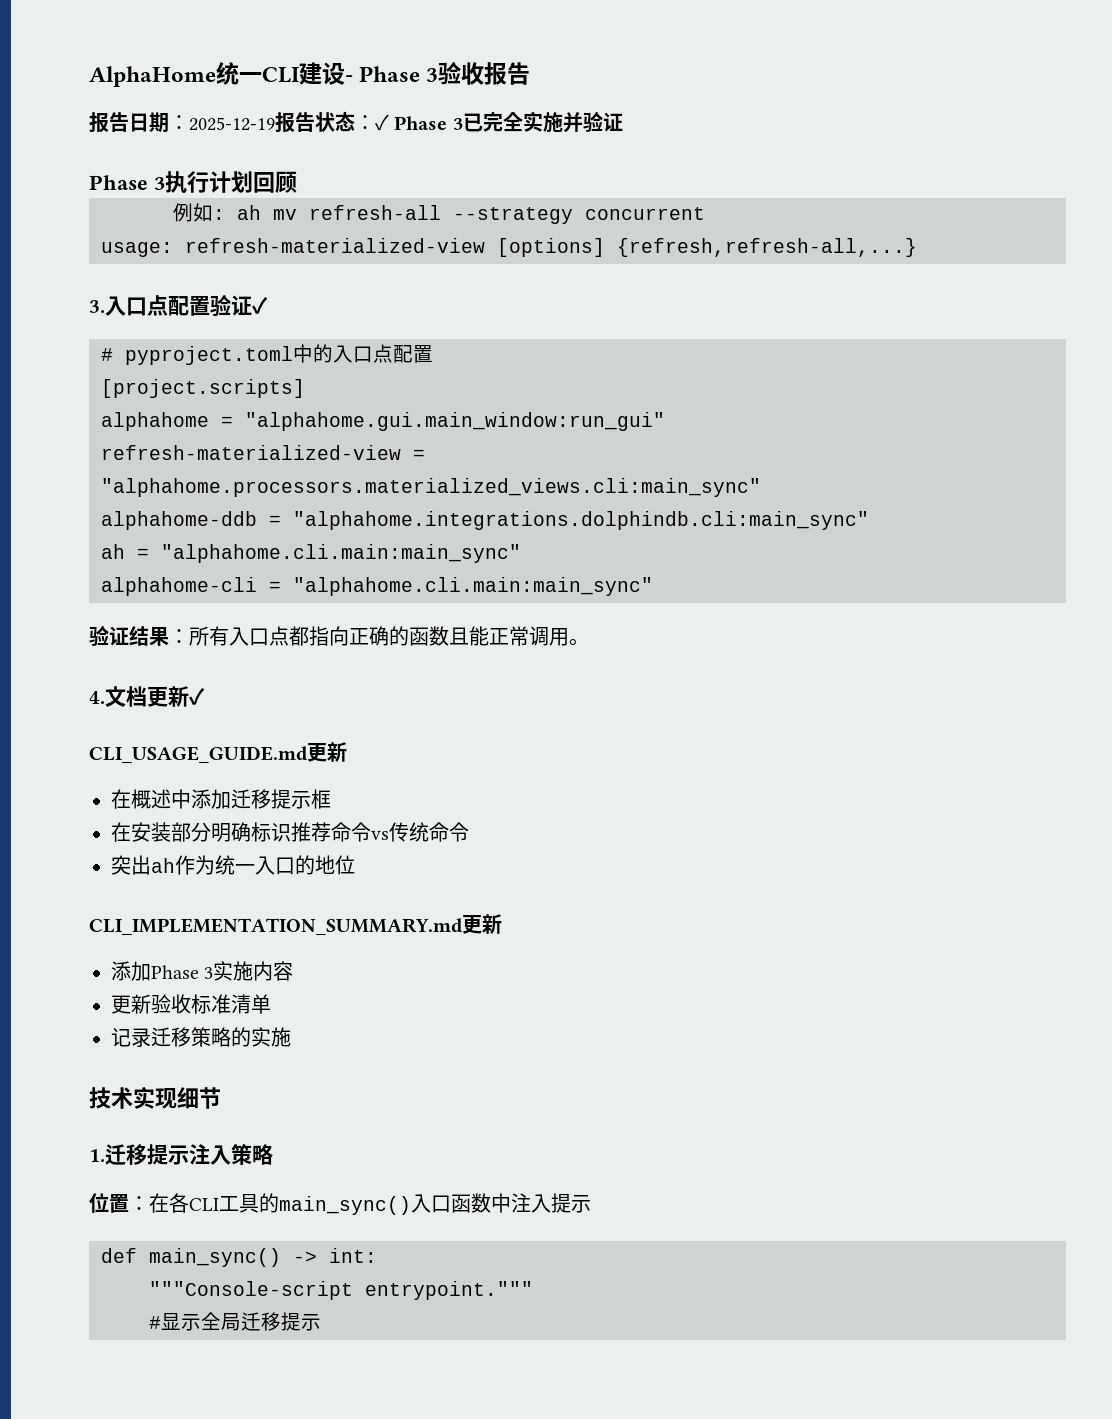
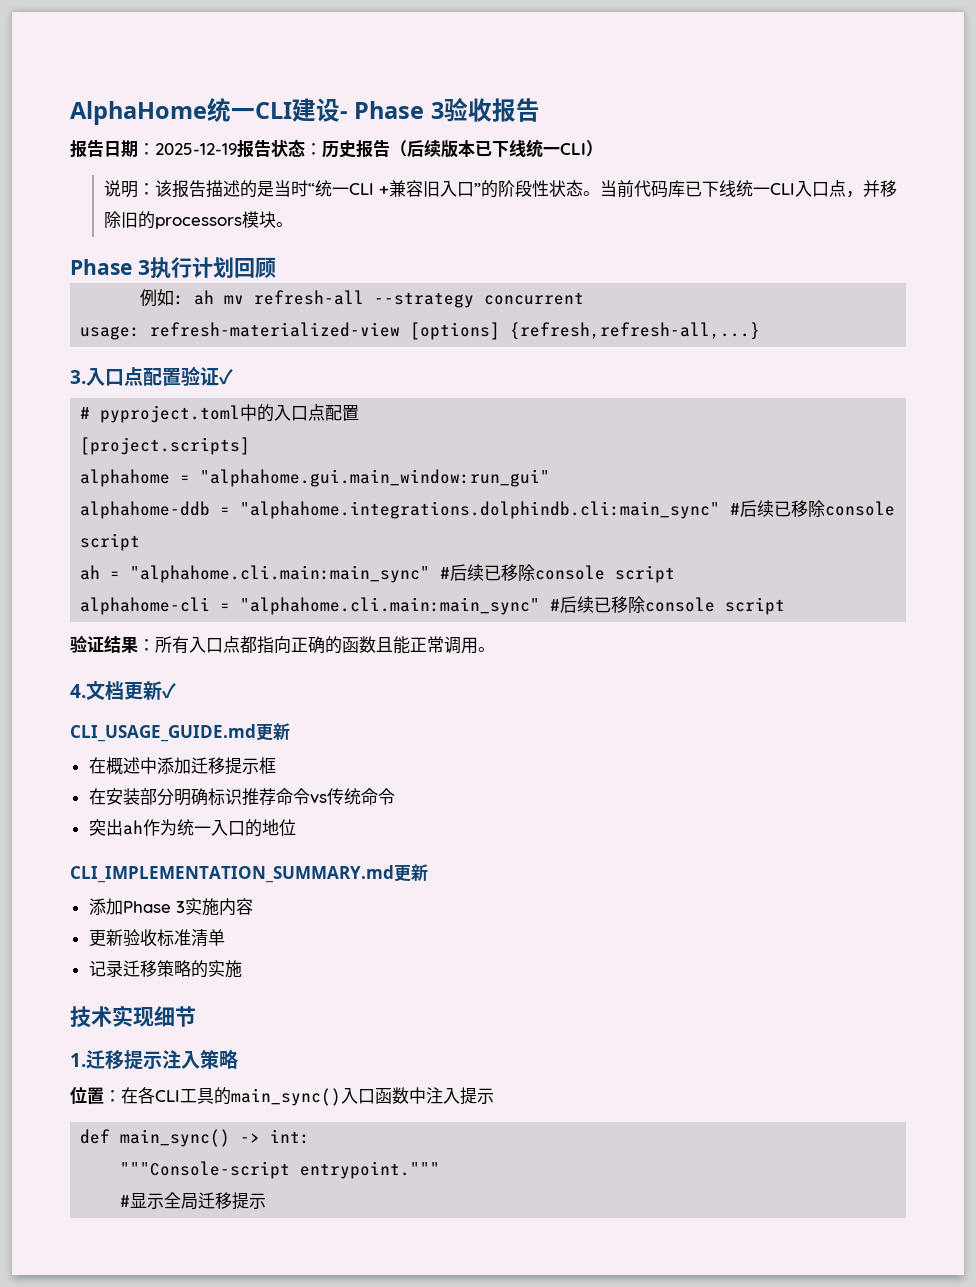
[375,111,623,133] ✓ Phase 3已完全实施并验证 -> [322,139,603,158] [103,180,897,198] [103,211,293,229] 历史报告（后续版本已下线统一CLI） // 说明：该报告描述的是当时“统一CLI +兼容旧入口”的阶段性状态。当前代码库已下线统一CLI入口点，并移除旧的processors模块。
[101,445,425,460] [101,478,761,497] // refresh-materialized-view = "alphahome.processors.materialized_views.cli:main_sync" -> (551, 478) none
[101,544,521,563] [101,577,653,596] // ah = "alphahome.cli.main:main_sync" // alphahome-cli = "alphahome.cli.main:main_sync" -> [730,500,896,517] [80,533,141,551] [80,564,676,583] [80,596,786,615] #后续已移除console script // ah = "alphahome.cli.main:main_sync" #后续已移除console script // alphahome-cli = "alphahome.cli.main:main_sync" #后续已移除console script

